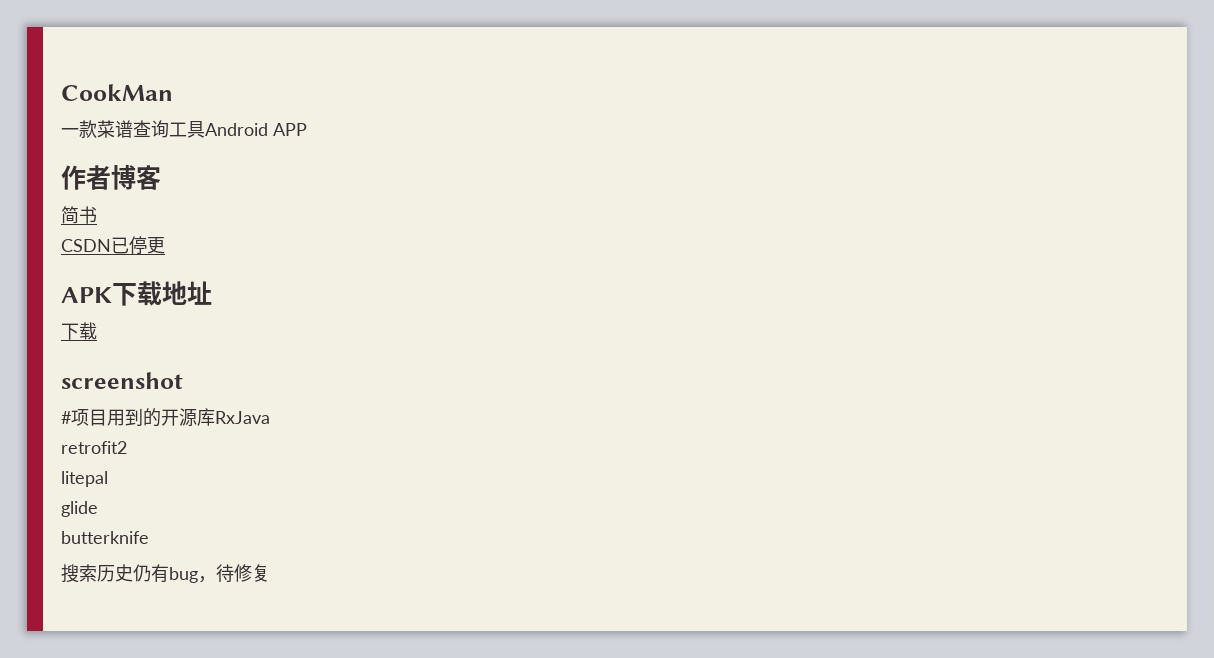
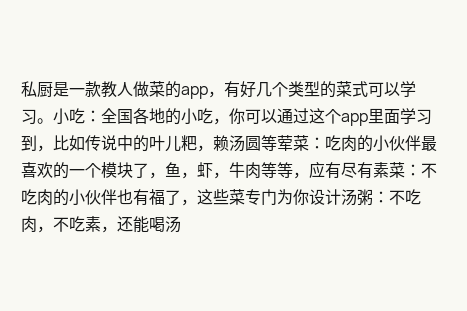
[61,84,173,101] [61,120,307,138] [61,165,161,190] [61,206,97,224] [61,236,165,254] [61,281,212,306] [61,322,97,340] [61,372,183,389] [61,408,270,427] [61,441,127,454] [61,471,108,487] [61,501,98,517] [61,531,149,544] [61,564,270,583] CookMan // 一款菜谱查询工具Android APP // 作者博客 // 简书 // CSDN已停更 // APK下载地址 // 下载 // screenshot // #项目用到的开源库RxJava // retrofit2 // litepal // glide // butterknife // 搜索历史仍有bug，待修复 -> [21,81,416,99] [21,108,432,126] [21,135,437,152] [21,161,437,179] [21,189,421,206] [21,216,181,233] 私厨是一款教人做菜的app，有好几个类型的菜式可以学习。小吃：全国各地的小吃，你可以通过这个app里面学习到，比如传说中的叶儿粑，赖汤圆等荤菜：吃肉的小伙伴最喜欢的一个模块了，鱼，虾，牛肉等等，应有尽有素菜：不吃肉的小伙伴也有福了，这些菜专门为你设计汤粥：不吃肉，不吃素，还能喝汤

